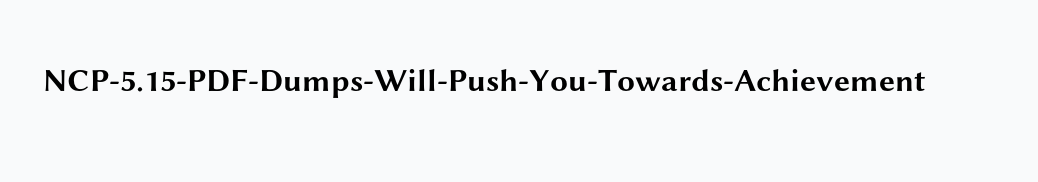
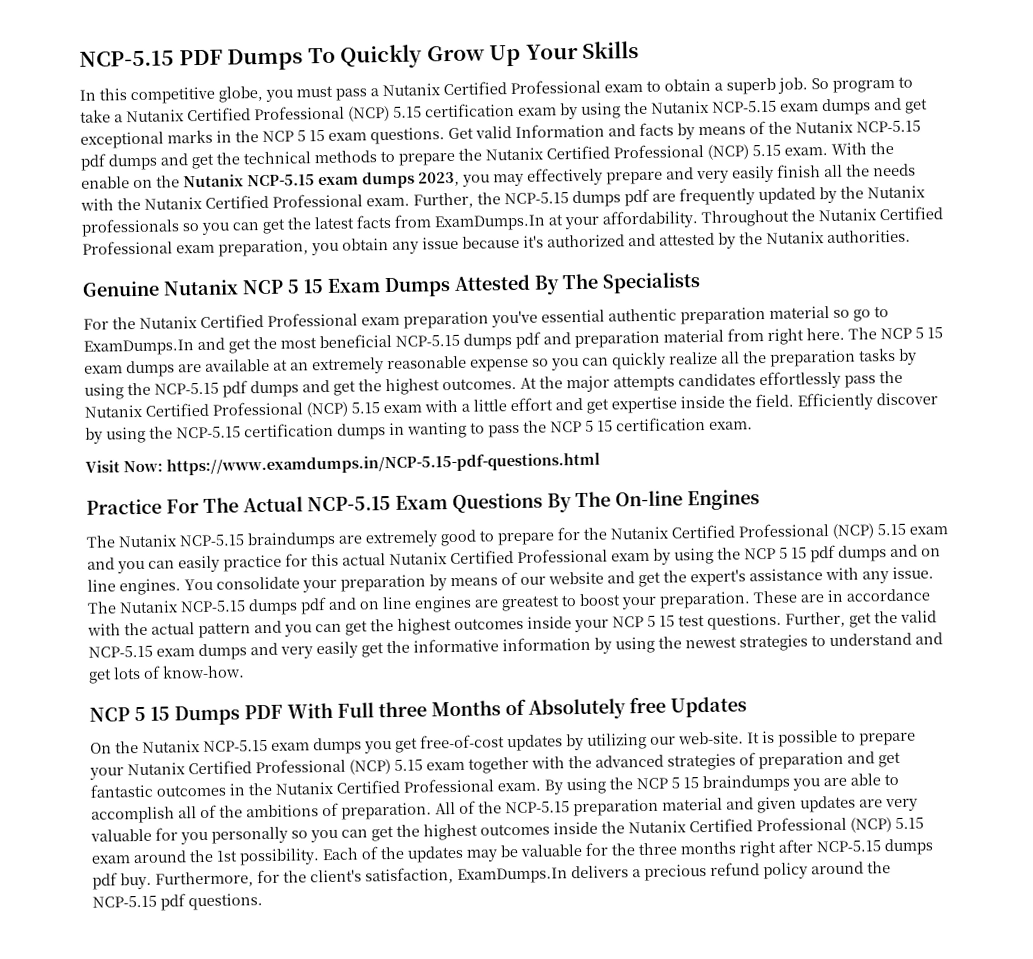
[43,69,925,98] NCP-5.15-PDF-Dumps-Will-Push-You-Towards-Achievement -> [79,40,640,71] [79,76,913,105] [80,97,928,123] [80,120,921,149] [80,141,894,171] [81,163,916,189] [80,185,926,211] [81,206,943,237] [82,229,911,257] [82,272,701,298] [83,306,889,330] [83,327,943,356] [84,347,917,378] [84,370,903,400] [84,392,938,418] [85,416,753,444] [85,452,600,476] [86,489,760,515] [86,523,948,550] [87,544,941,574] [87,566,934,596] [87,588,930,616] [87,610,937,639] [88,632,943,661] [88,664,245,684] [89,696,747,726] [90,729,916,755] [89,751,901,780] [90,773,899,798] [91,795,918,824] [90,816,924,845] [91,838,934,866] [92,861,891,890] [92,893,263,911] NCP-5.15 PDF Dumps To Quickly Grow Up Your Skills // In this competitive globe, you must pass a Nutanix Certified Professional exam to obtain a superb job. So program to take a Nutanix Certified Professional (NCP) 5.15 certification exam by using the Nutanix NCP-5.15 exam dumps and get exceptional marks in the NCP 5 15 exam questions. Get valid Information and facts by means of the Nutanix NCP-5.15 pdf dumps and get the technical methods to prepare the Nutanix Certified Professional (NCP) 5.15 exam. With the enable on the Nutanix NCP-5.15 exam dumps 2023, you may effectively prepare and very easily finish all the needs with the Nutanix Certified Professional exam. Further, the NCP-5.15 dumps pdf are frequently updated by the Nutanix professionals so you can get the latest facts from ExamDumps.In at your affordability. Throughout the Nutanix Certified Professional exam preparation, you obtain any issue because it's authorized and attested by the Nutanix authorities. // Genuine Nutanix NCP 5 15 Exam Dumps Attested By The Specialists // For the Nutanix Certified Professional exam preparation you've essential authentic preparation material so go to ExamDumps.In and get the most beneficial NCP-5.15 dumps pdf and preparation material from right here. The NCP 5 15 exam dumps are available at an extremely reasonable expense so you can quickly realize all the preparation tasks by using the NCP-5.15 pdf dumps and get the highest outcomes. At the major attempts candidates effortlessly pass the Nutanix Certified Professional (NCP) 5.15 exam with a little effort and get expertise inside the field. Efficiently discover by using the NCP-5.15 certification dumps in wanting to pass the NCP 5 15 certification exam. // Visit Now: https://www.examdumps.in/NCP-5.15-pdf-questions.html // Practice For The Actual NCP-5.15 Exam Questions By The On-line Engines // The Nutanix NCP-5.15 braindumps are extremely good to prepare for the Nutanix Certified Professional (NCP) 5.15 exam and you can easily practice for this actual Nutanix Certified Professional exam by using the NCP 5 15 pdf dumps and on line engines. You consolidate your preparation by means of our website and get the expert's assistance with any issue. The Nutanix NCP-5.15 dumps pdf and on line engines are greatest to boost your preparation. These are in accordance with the actual pattern and you can get the highest outcomes inside your NCP 5 15 test questions. Further, get the valid NCP-5.15 exam dumps and very easily get the informative information by using the newest strategies to understand and get lots of know-how. // NCP 5 15 Dumps PDF With Full three Months of Absolutely free Updates // On the Nutanix NCP-5.15 exam dumps you get free-of-cost updates by utilizing our web-site. It is possible to prepare your Nutanix Certified Professional (NCP) 5.15 exam together with the advanced strategies of preparation and get fantastic outcomes in the Nutanix Certified Professional exam. By using the NCP 5 15 braindumps you are able to accomplish all of the ambitions of preparation. All of the NCP-5.15 preparation material and given updates are very valuable for you personally so you can get the highest outcomes inside the Nutanix Certified Professional (NCP) 5.15 exam around the 1st possibility. Each of the updates may be valuable for the three months right after NCP-5.15 dumps pdf buy. Furthermore, for the client's satisfaction, ExamDumps.In delivers a precious refund policy around the NCP-5.15 pdf questions.

